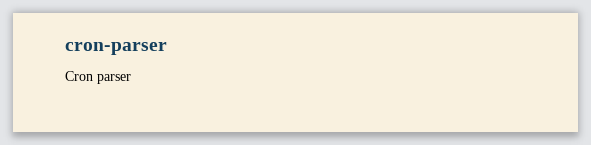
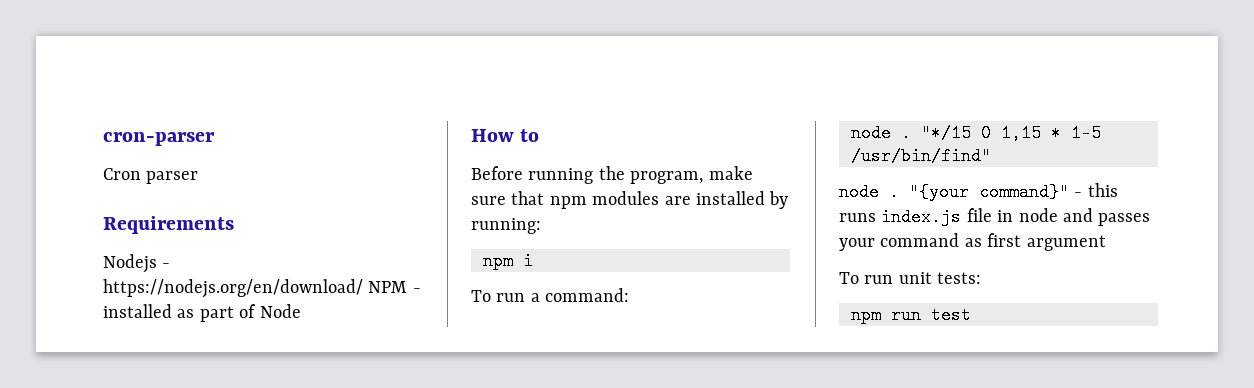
(131, 79) none -> [103,216,234,234] [103,254,171,273] [103,279,421,298] [103,304,301,322] [471,129,540,142] [471,166,753,184] [471,191,789,209] [471,218,541,234] [483,252,533,270] [471,288,630,302] [851,124,1101,142] [851,147,991,165] [839,183,1118,201] [839,208,1151,226] [839,233,1106,251] [839,272,982,284] [851,306,971,324] // Requirements // Nodejs - https://nodejs.org/en/download/ NPM - installed as part of Node // How to // Before running the program, make sure that npm modules are installed by running: // npm i // To run a command: // node . "*/15 0 1,15 * 1-5 /usr/bin/find" // node . "{your command}" - this runs index.js file in node and passes your command as first argument // To run unit tests: // npm run test

